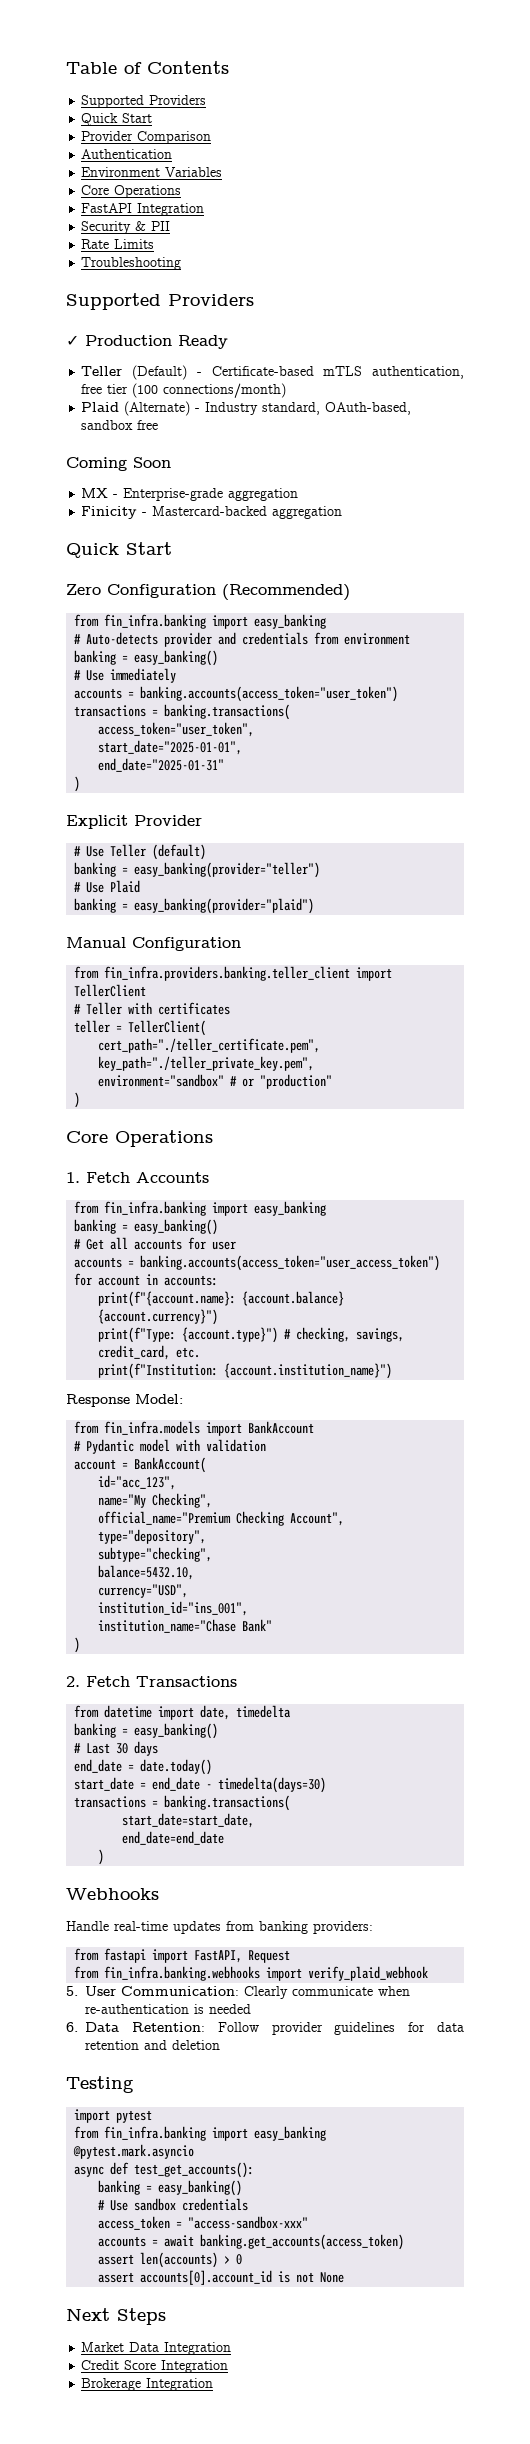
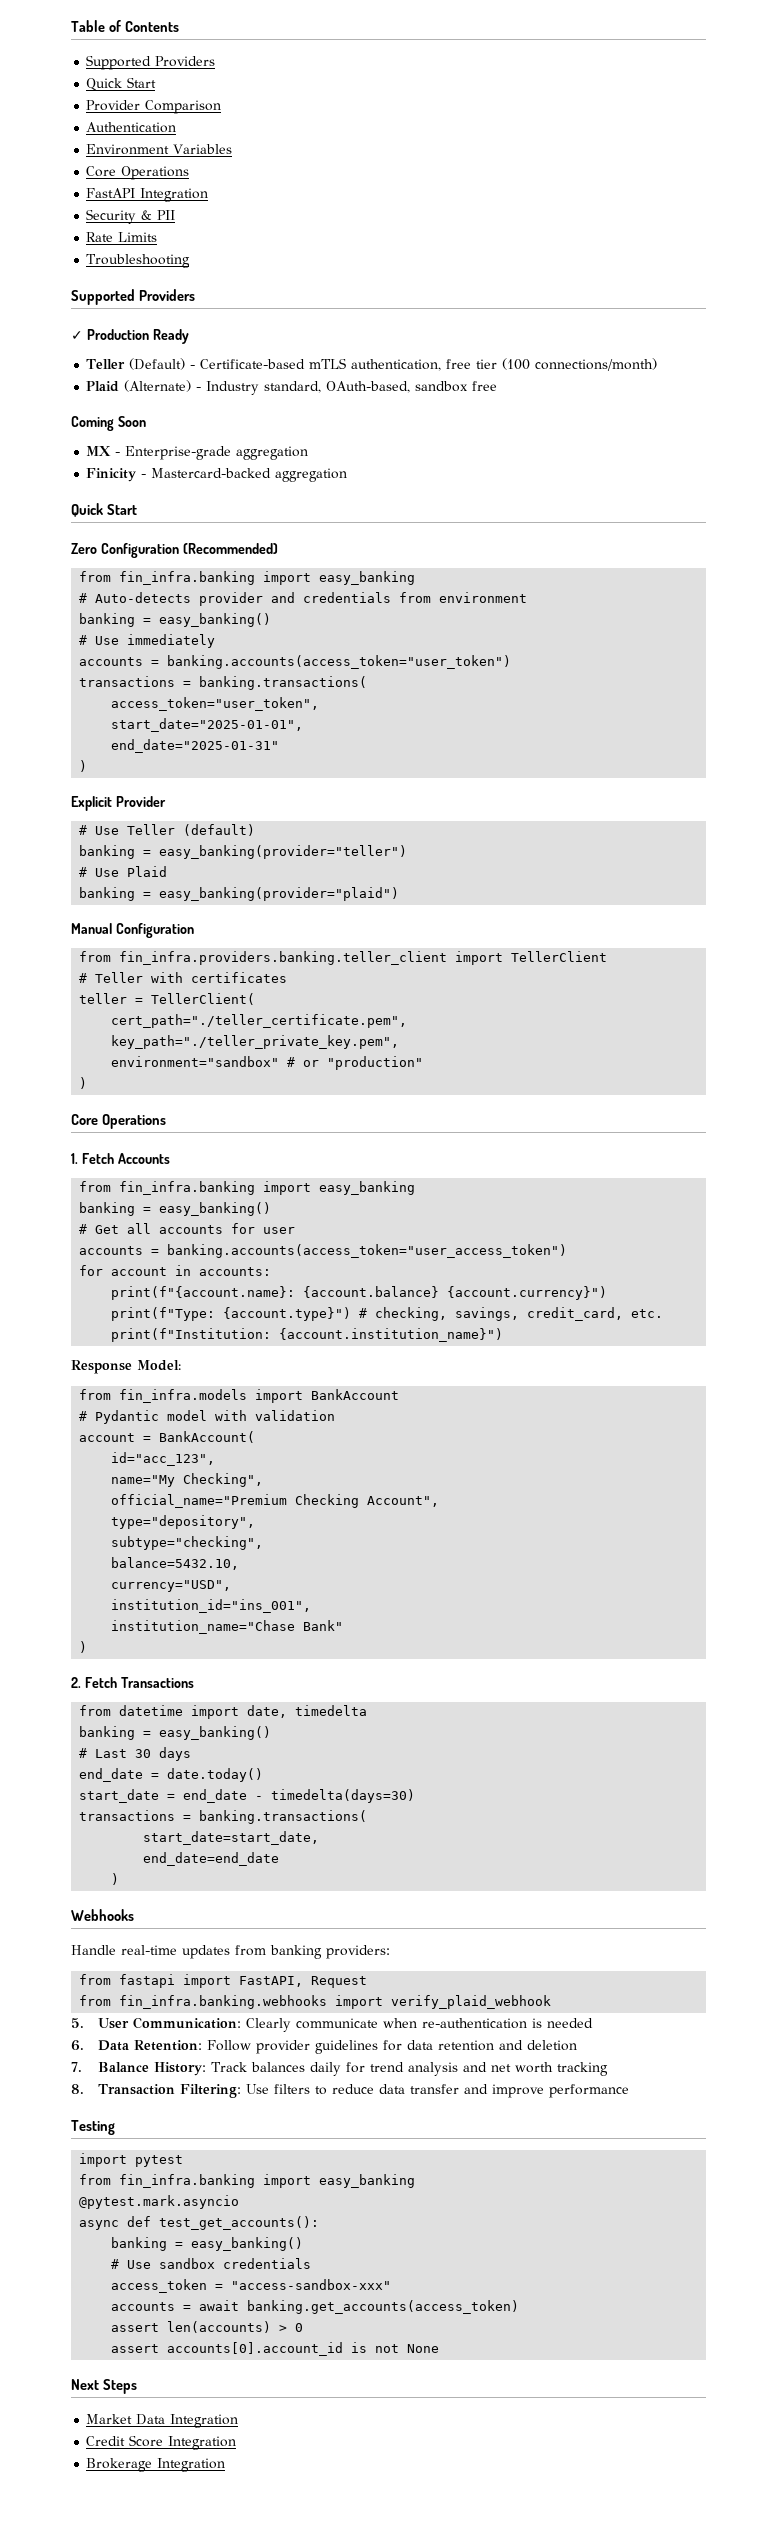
(220, 2045) none -> [71,2062,608,2076] [71,2084,629,2098] // 7. Balance History: Track balances daily for trend analysis and net worth tracking // 8. Transaction Filtering: Use filters to reduce data transfer and improve performance

